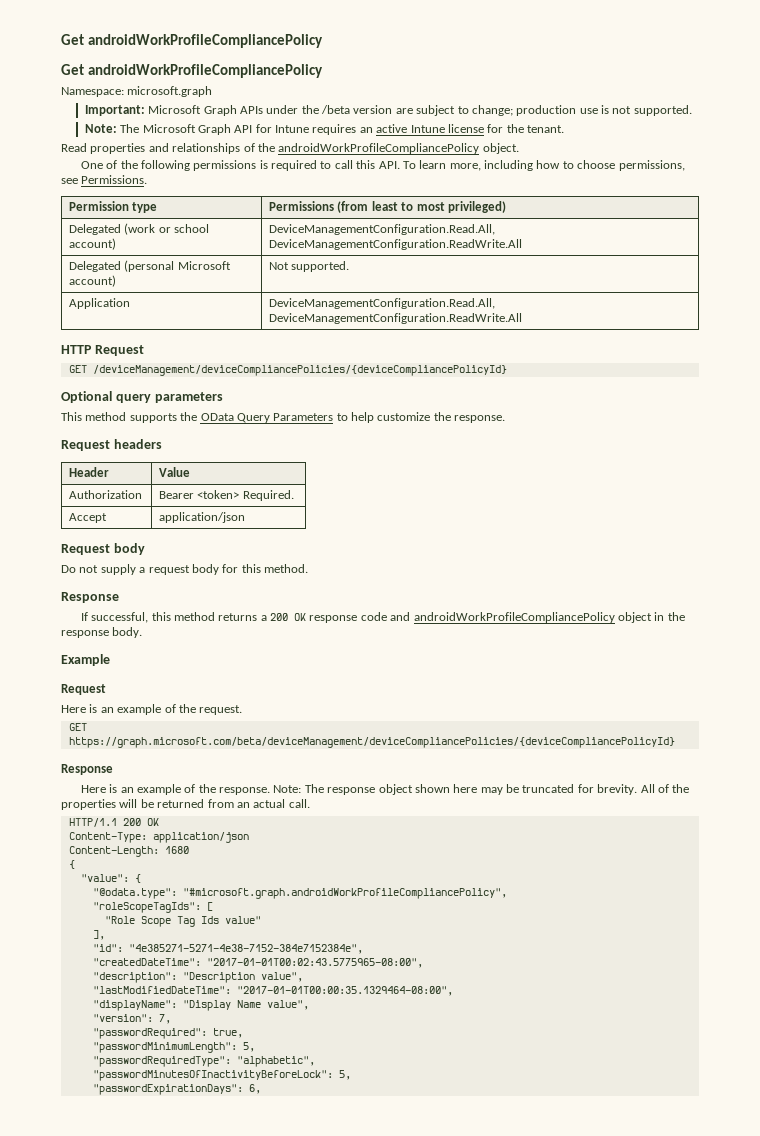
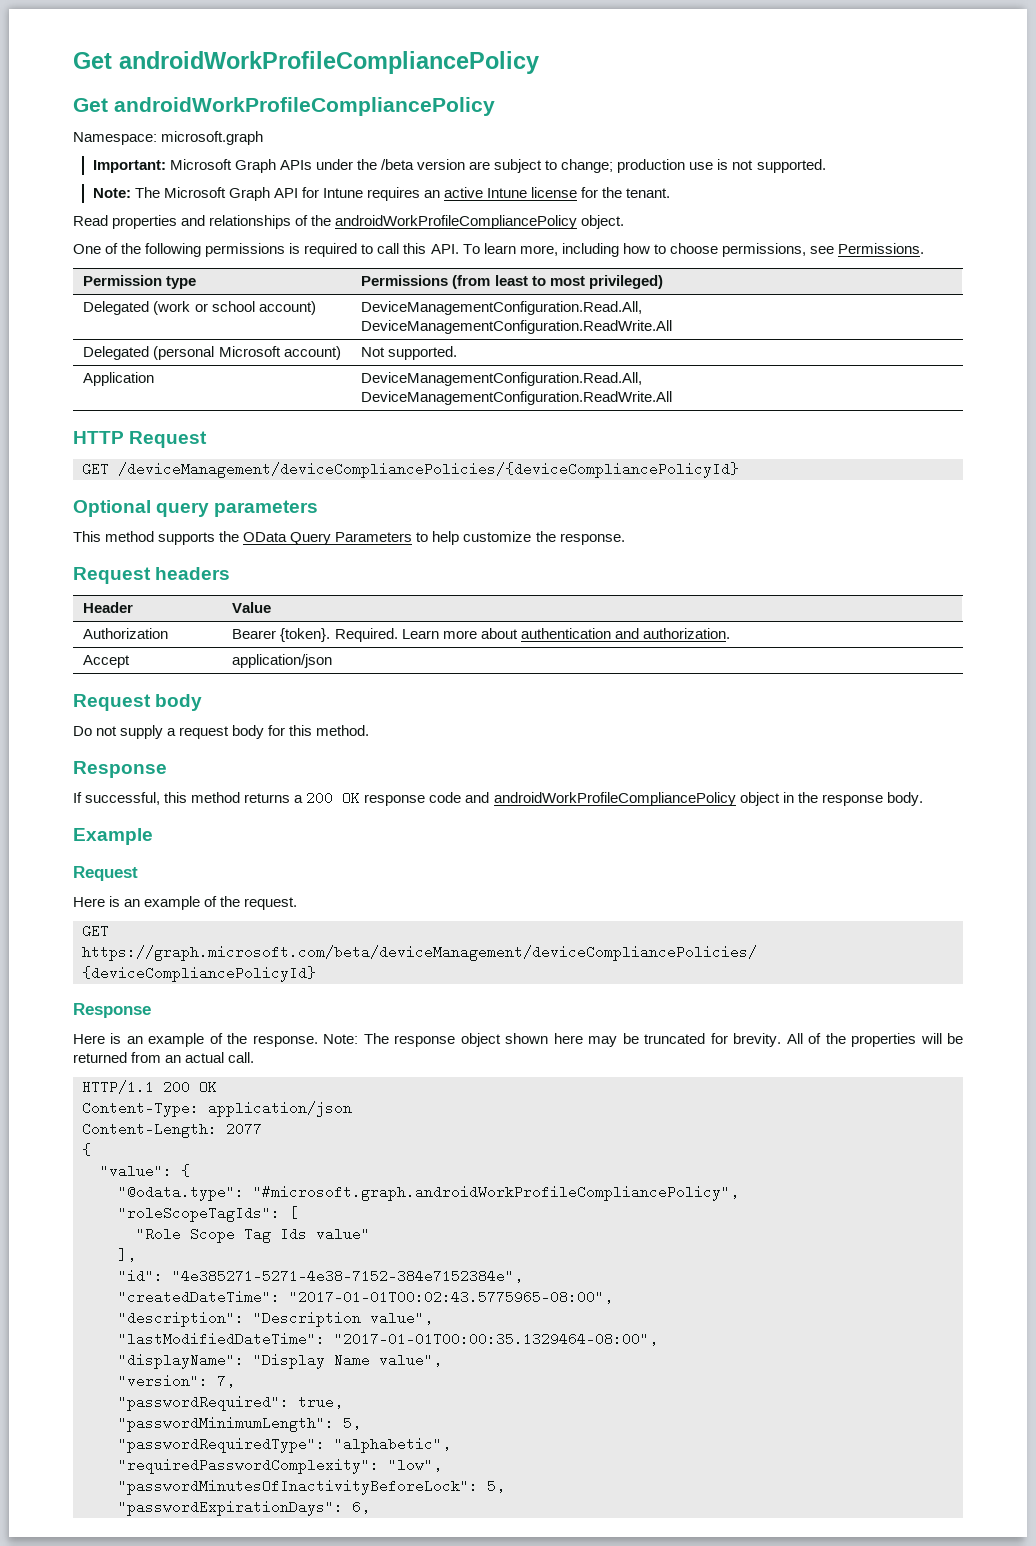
[197,490,240,499] <token> -> [280,628,331,642] {token}.
(294, 495) none -> [401,628,730,639] Learn more about authentication and authorization.
[164,846,189,854] 1680 -> [226,1122,262,1136] 2077
(315, 1061) none -> [118,1458,442,1474] // "requiredPasswordComplexity": "low",

